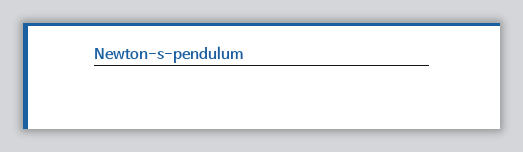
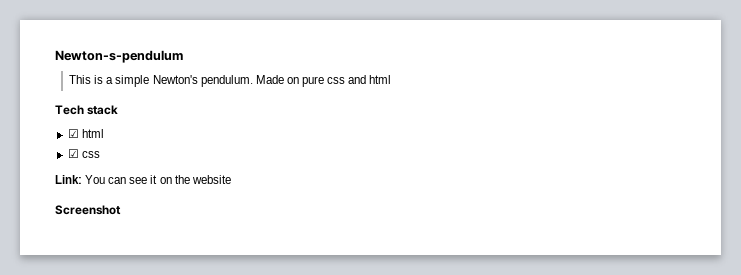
(243, 54) none -> [69,75,392,87] [55,105,119,115] [67,129,104,138] [67,149,100,158] [55,175,231,184] [55,205,121,215] // This is a simple Newton's pendulum. Made on pure css and html // Tech stack // ☑ html // ☑ css // Link: You can see it on the website // Screenshot

